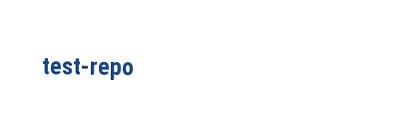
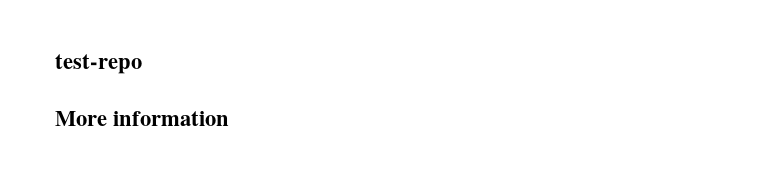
(134, 69) none -> [55,111,230,126] // More information

